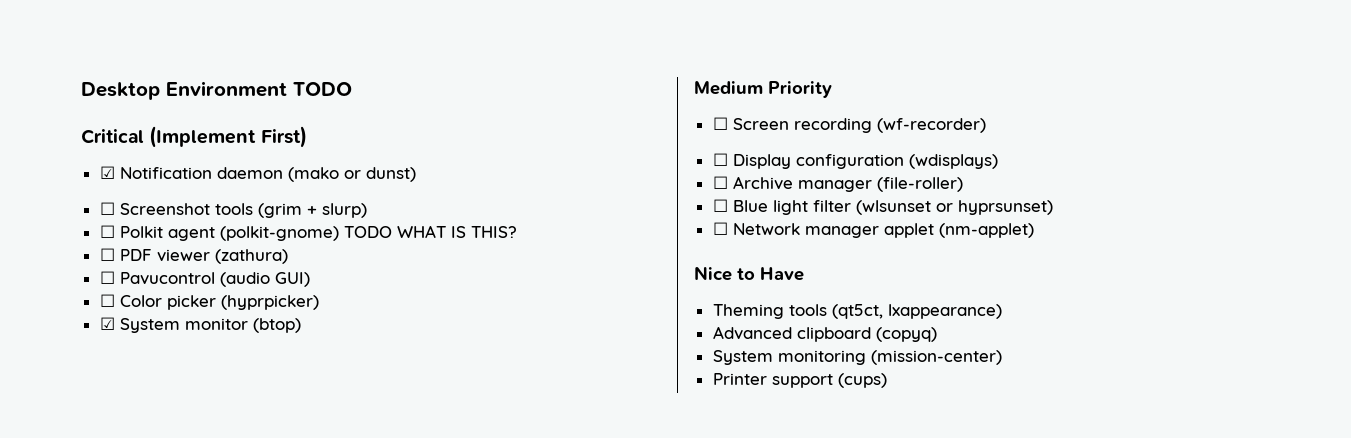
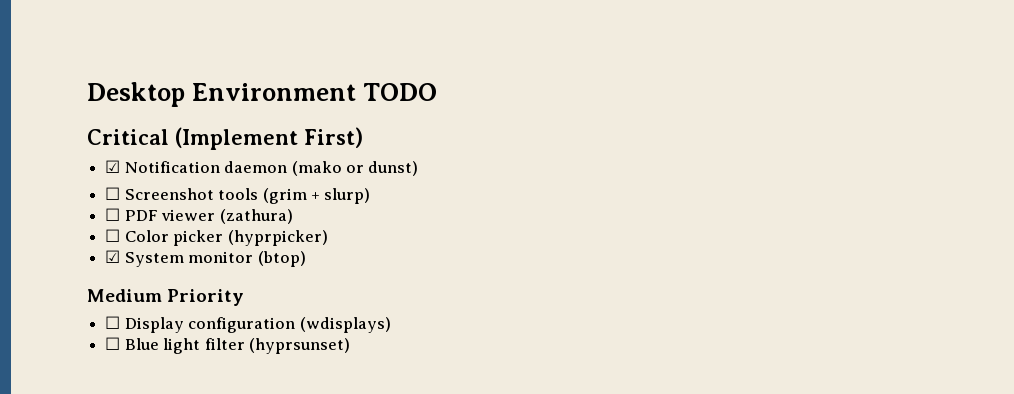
[99,225,517,241] // ☐ Polkit agent (polkit-gnome) TODO WHAT IS THIS? -> (371, 196) none
[99,271,310,287] // ☐ Pavucontrol (audio GUI) -> (293, 216) none
[712,117,986,133] // ☐ Screen recording (wf-recorder) -> (245, 297) none
[712,176,963,192] // ☐ Archive manager (file-roller) -> (391, 325) none
[855,200,1053,215] [712,222,1034,238] [694,266,804,281] [712,304,1002,319] [712,326,937,342] [712,350,1002,365] [712,373,887,388] (wlsunset or hyprsunset) // ☐ Network manager applet (nm-applet) // Nice to Have // Theming tools (qt5ct, lxappearance) // Advanced clipboard (copyq) // System monitoring (mission-center) // Printer support (cups) -> [248,338,350,354] (hyprsunset)

